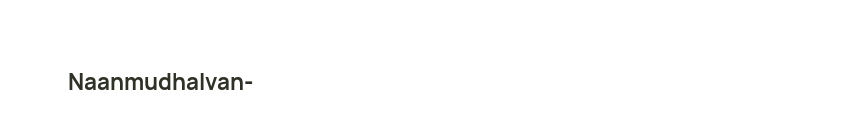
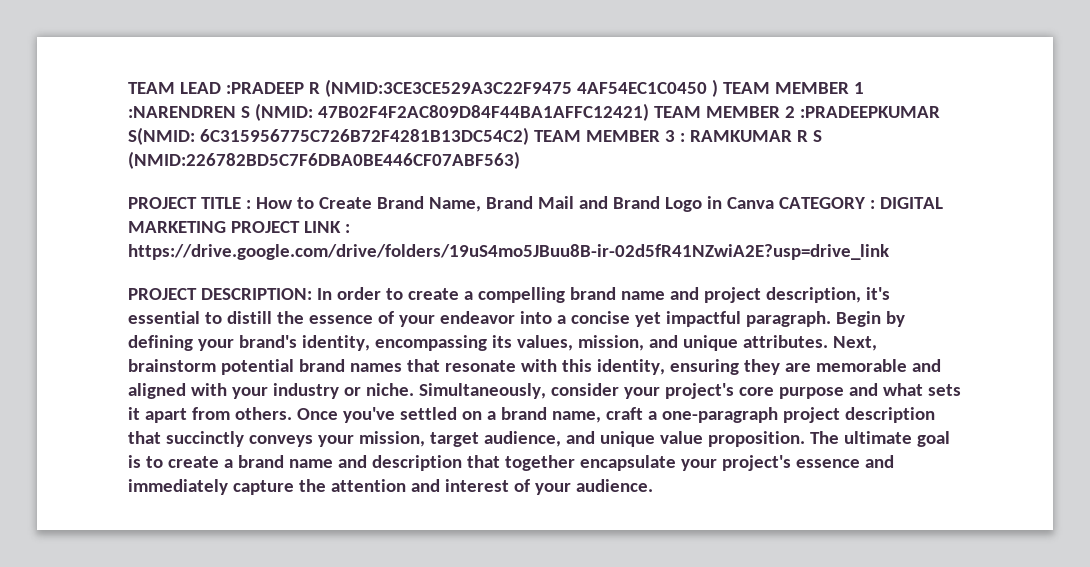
[68,73,253,90] Naanmudhalvan- -> [128,79,864,97] [128,103,940,121] [128,127,822,145] [128,151,520,169] [128,196,943,212] [128,221,350,233] [128,244,889,260] [128,287,890,303] [128,311,905,327] [128,335,877,351] [128,359,941,375] [128,383,961,399] [128,407,935,423] [128,431,950,447] [128,455,894,471] [128,479,653,495] TEAM LEAD :PRADEEP R (NMID:3CE3CE529A3C22F9475 4AF54EC1C0450 ) TEAM MEMBER 1 :NARENDREN S (NMID: 47B02F4F2AC809D84F44BA1AFFC12421) TEAM MEMBER 2 :PRADEEPKUMAR S(NMID: 6C315956775C726B72F4281B13DC54C2) TEAM MEMBER 3 : RAMKUMAR R S (NMID:226782BD5C7F6DBA0BE446CF07ABF563) // PROJECT TITLE : How to Create Brand Name, Brand Mail and Brand Logo in Canva CATEGORY : DIGITAL MARKETING PROJECT LINK : https://drive.google.com/drive/folders/19uS4mo5JBuu8B-ir-02d5fR41NZwiA2E?usp=drive_link // PROJECT DESCRIPTION: In order to create a compelling brand name and project description, it's essential to distill the essence of your endeavor into a concise yet impactful paragraph. Begin by defining your brand's identity, encompassing its values, mission, and unique attributes. Next, brainstorm potential brand names that resonate with this identity, ensuring they are memorable and aligned with your industry or niche. Simultaneously, consider your project's core purpose and what sets it apart from others. Once you've settled on a brand name, craft a one-paragraph project description that succinctly conveys your mission, target audience, and unique value proposition. The ultimate goal is to create a brand name and description that together encapsulate your project's essence and immediately capture the attention and interest of your audience.

